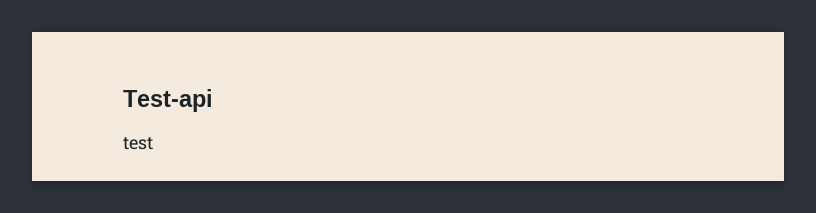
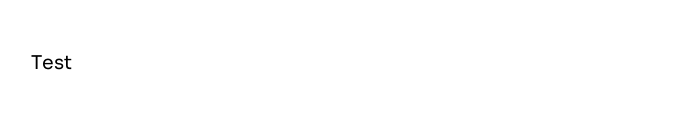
[123,89,213,112] [123,137,153,150] Test-api // test -> [31,55,72,70] Test

